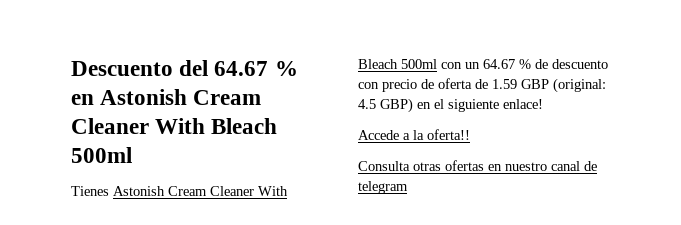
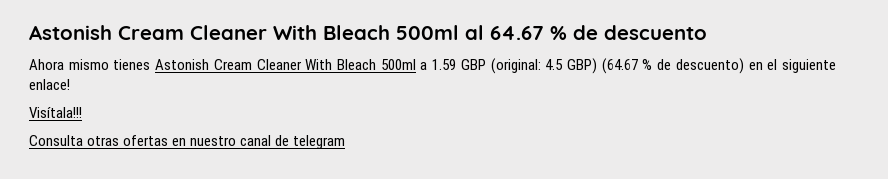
[71,60,298,76] [71,89,262,105] [71,118,278,134] [71,147,132,163] [71,186,288,196] [358,59,608,69] [358,78,488,92] Descuento del 64.67 % en Astonish Cream Cleaner With Bleach 500ml // Tienes Astonish Cream Cleaner With Bleach 500ml con un 64.67 % de descuento con precio de oferta de -> [29,25,707,40] [29,59,428,70] Astonish Cream Cleaner With Bleach 500ml al 64.67 % de descuento // Ahora mismo tienes Astonish Cream Cleaner With Bleach 500ml a
(413, 105) none -> [601,58,744,74] (64.67 % de descuento)
[358,129,470,140] Accede a la oferta!! -> [29,107,82,118] Visítala!!!

